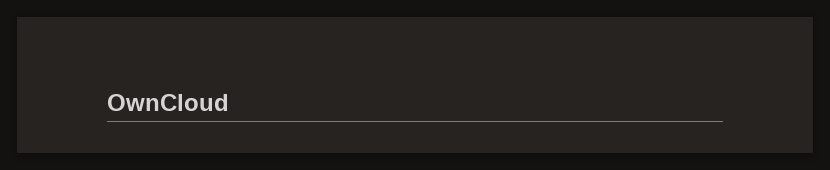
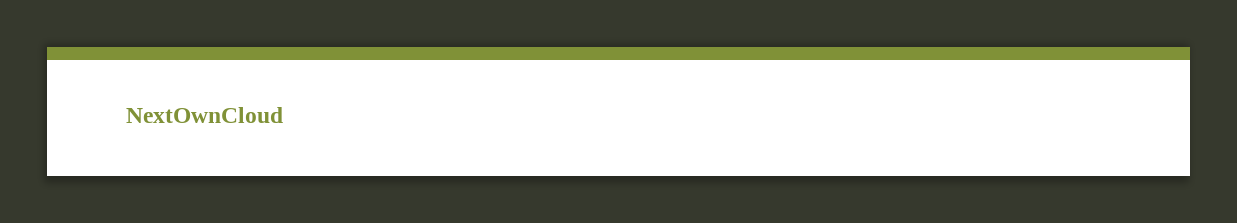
[107,94,229,111] OwnCloud -> [126,107,283,123] NextOwnCloud

